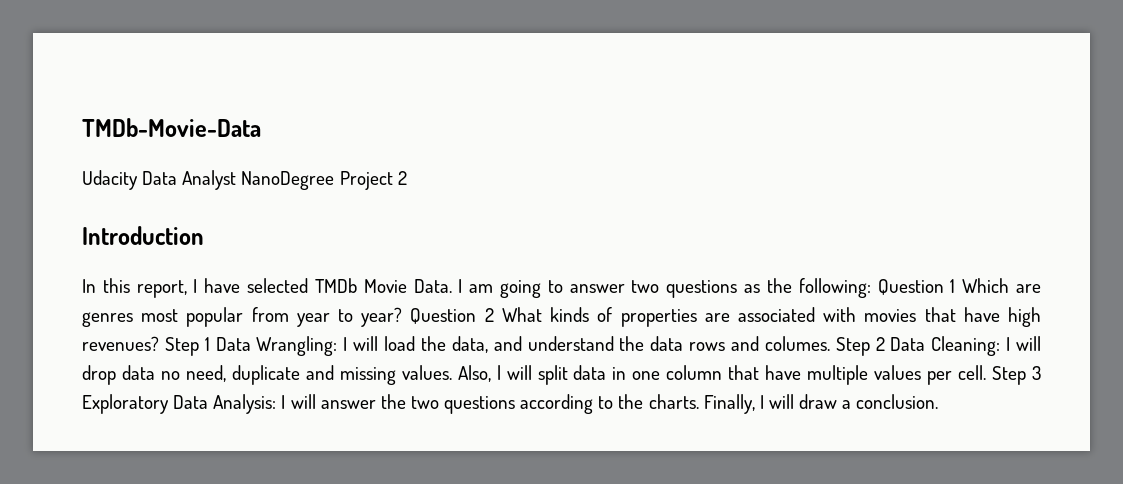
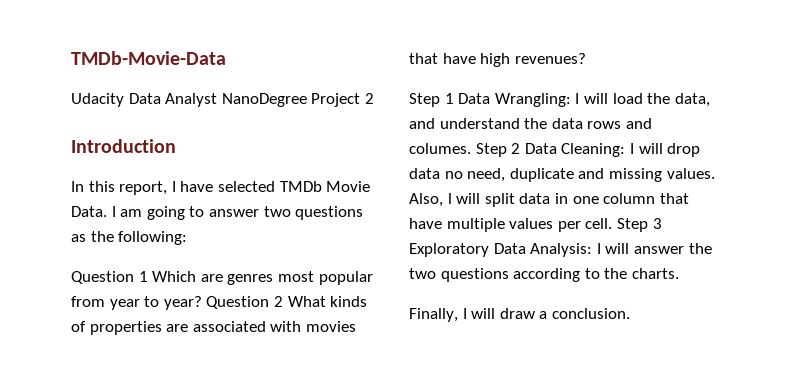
(871, 288) none -> (188, 238) //
(159, 343) none -> (586, 58) //
(699, 401) none -> (679, 273) //

